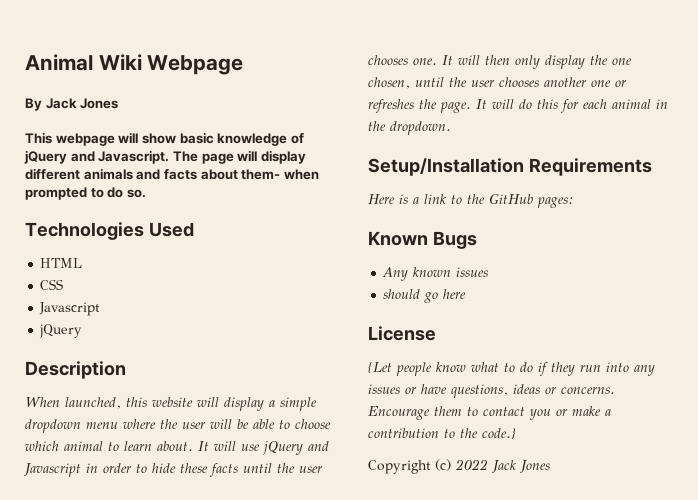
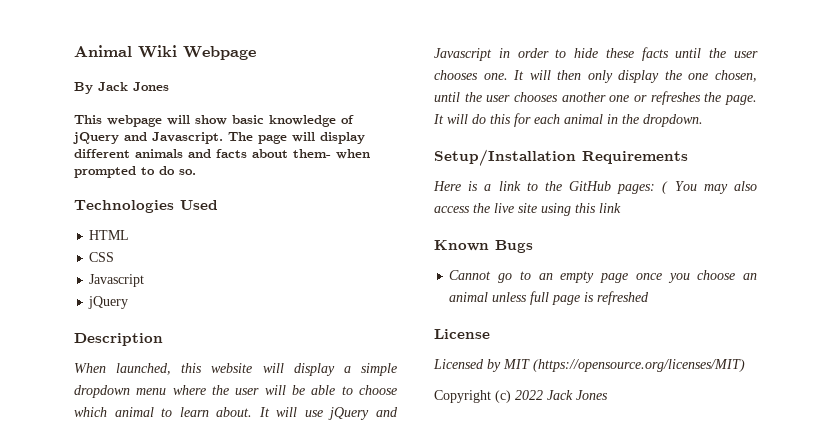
[368,231,477,249] [382,267,489,281] [383,289,467,303] [368,326,436,341] [368,362,655,376] [368,384,615,398] [368,406,611,420] [368,428,516,439] // Known Bugs // Any known issues // should go here // License // {Let people know what to do if they run into any issues or have questions, ideas or concerns. Encourage them to contact you or make a contribution to the code.} -> [662,181,757,194] [434,203,621,216] [434,240,533,253] [449,270,757,283] [449,291,650,305] [434,329,490,339] [433,359,745,372] ( You may also access the live site using this link // Known Bugs // Cannot go to an empty page once you choose an animal unless full page is refreshed // License // Licensed by MIT (https://opensource.org/licenses/MIT)

